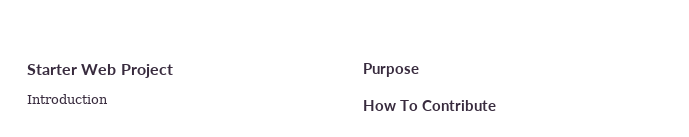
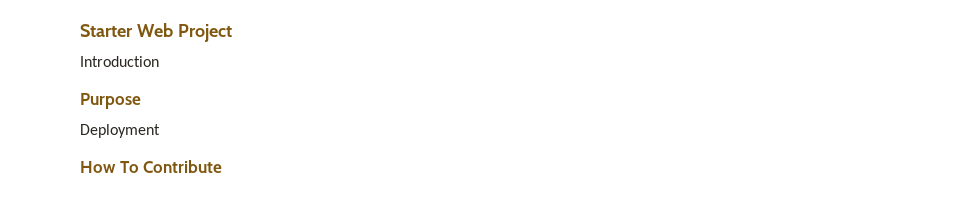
(419, 70) none -> [80,124,160,138] // Deployment

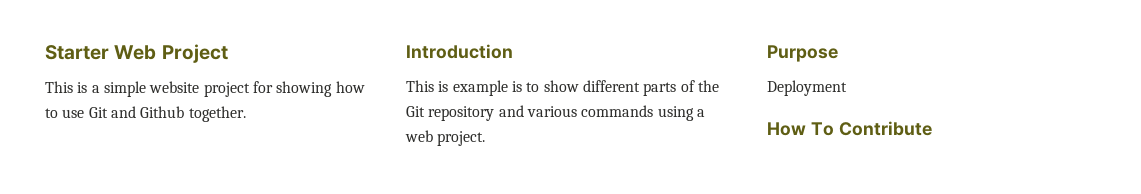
[80,56,159,67] Introduction -> [45,81,365,97] [45,106,246,122] [406,44,513,59] [406,80,719,96] [406,105,705,121] [405,130,486,146] This is a simple website project for showing how to use Git and Github together. // Introduction // This is example is to show different parts of the Git repository and various commands using a web project.

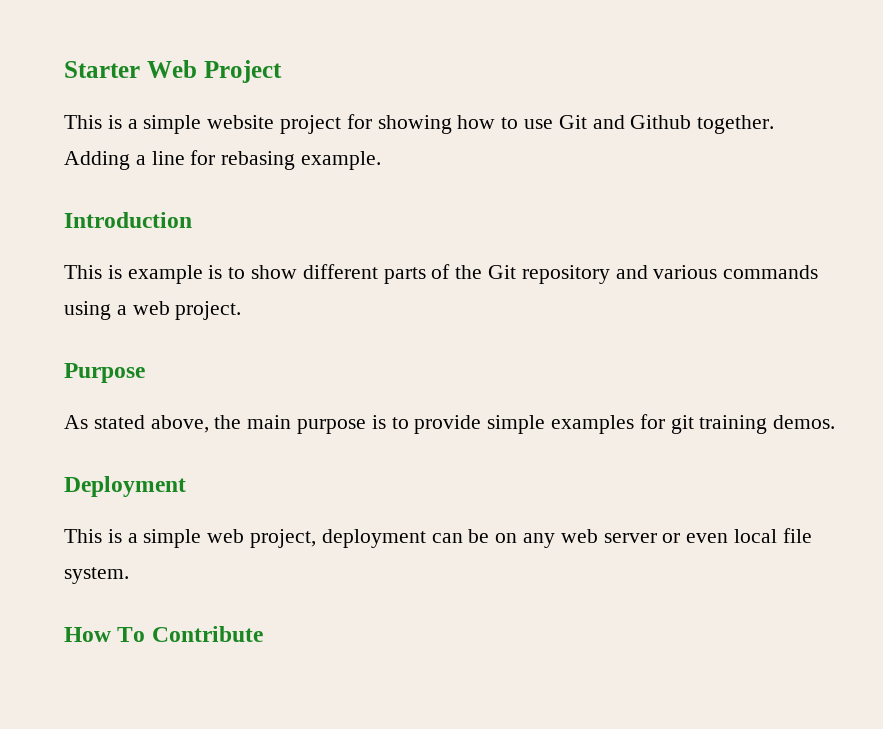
(246, 114) none -> [64,150,382,170] Adding a line for rebasing example.
[767,80,847,96] Deployment -> [64,414,836,434] [64,476,186,497] [64,528,812,548] [64,567,129,584] As stated above, the main purpose is to provide simple examples for git training demos. // Deployment // This is a simple web project, deployment can be on any web server or even local file system.

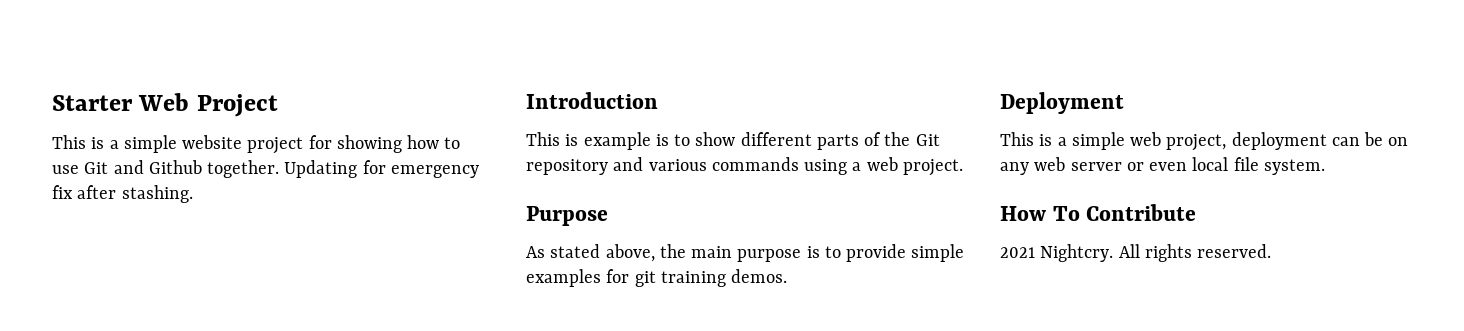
[64,150,382,170] Adding a line for rebasing example. -> [284,160,479,178] [52,185,193,203] Updating for emergency fix after stashing.
(263, 634) none -> [1000,244,1272,262] // 2021 Nightcry. All rights reserved.

